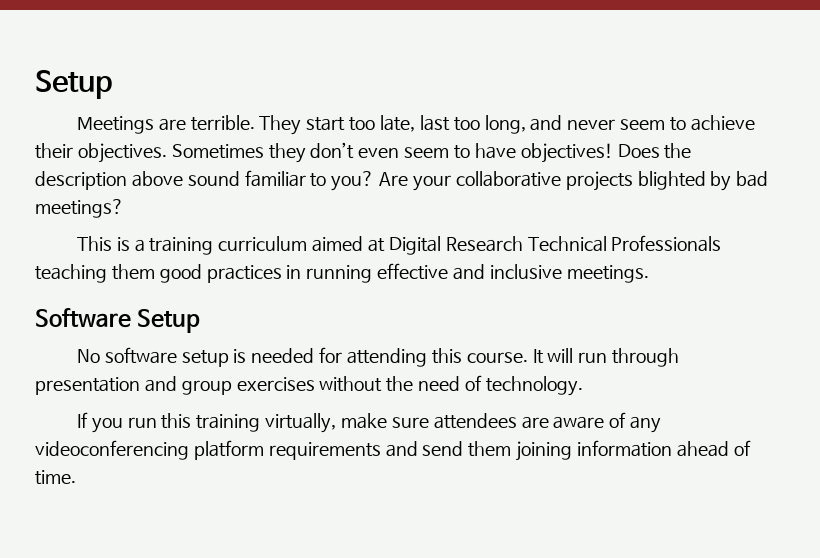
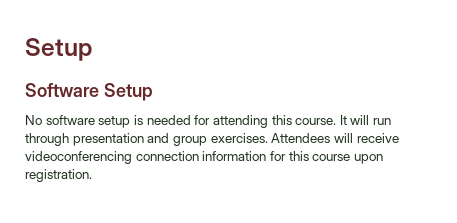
[35,70,112,99] [76,115,755,135] [35,142,692,163] [35,170,769,191] [35,199,124,218] [76,235,722,255] [35,263,649,283] Setup // Meetings are terrible. They start too late, last too long, and never seem to achieve their objectives. Sometimes they don’t even seem to have objectives! Does the description above sound familiar to you? Are your collaborative projects blighted by bad meetings? // This is a training curriculum aimed at Digital Research Technical Professionals teaching them good practices in running effective and inclusive meetings. -> [25,38,92,61] Setup
[236,375,583,396] [76,412,662,433] [35,440,751,461] [35,470,76,485] exercises without the need of technology. // If you run this training virtually, make sure attendees are aware of any videoconferencing platform requirements and send them joining information ahead of time. -> [210,133,399,143] [25,151,383,164] [25,169,92,182] exercises. Attendees will receive videoconferencing connection information for this course upon registration.

